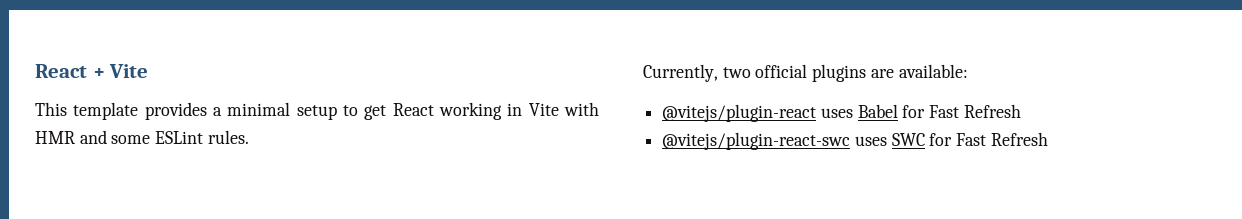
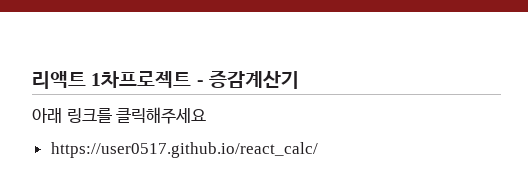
[35,64,149,78] [35,102,599,120] [35,130,249,144] [643,64,968,82] [662,104,1021,122] [662,132,1048,150] React + Vite // This template provides a minimal setup to get React working in Vite with HMR and some ESLint rules. // Currently, two official plugins are available: // @vitejs/plugin-react uses Babel for Fast Refresh // @vitejs/plugin-react-swc uses SWC for Fast Refresh -> [32,70,299,89] [32,107,207,124] [50,142,318,158] 리액트 1차프로젝트 - 증감계산기 // 아래 링크를 클릭해주세요 // https://user0517.github.io/react_calc/

